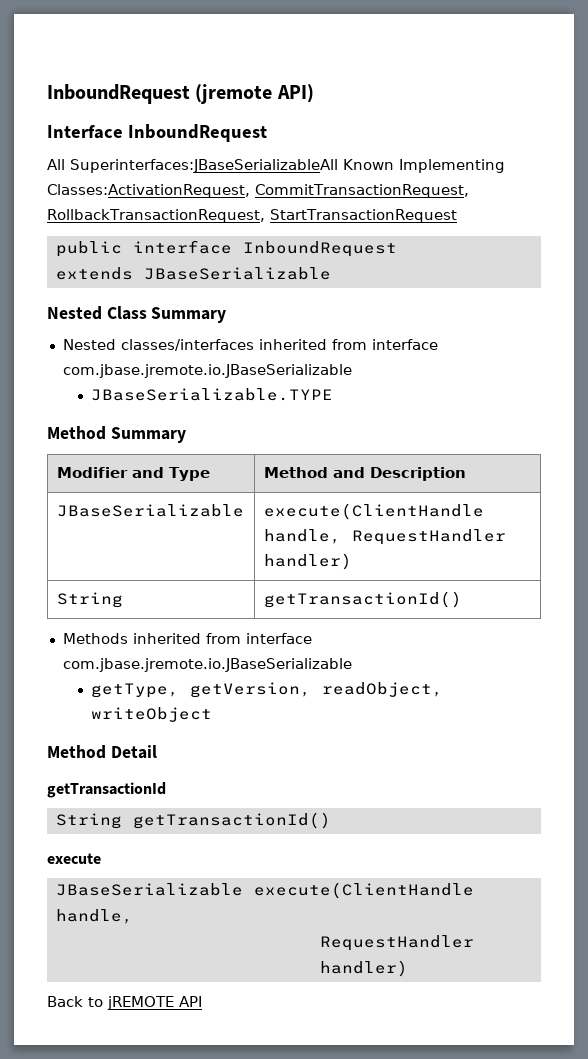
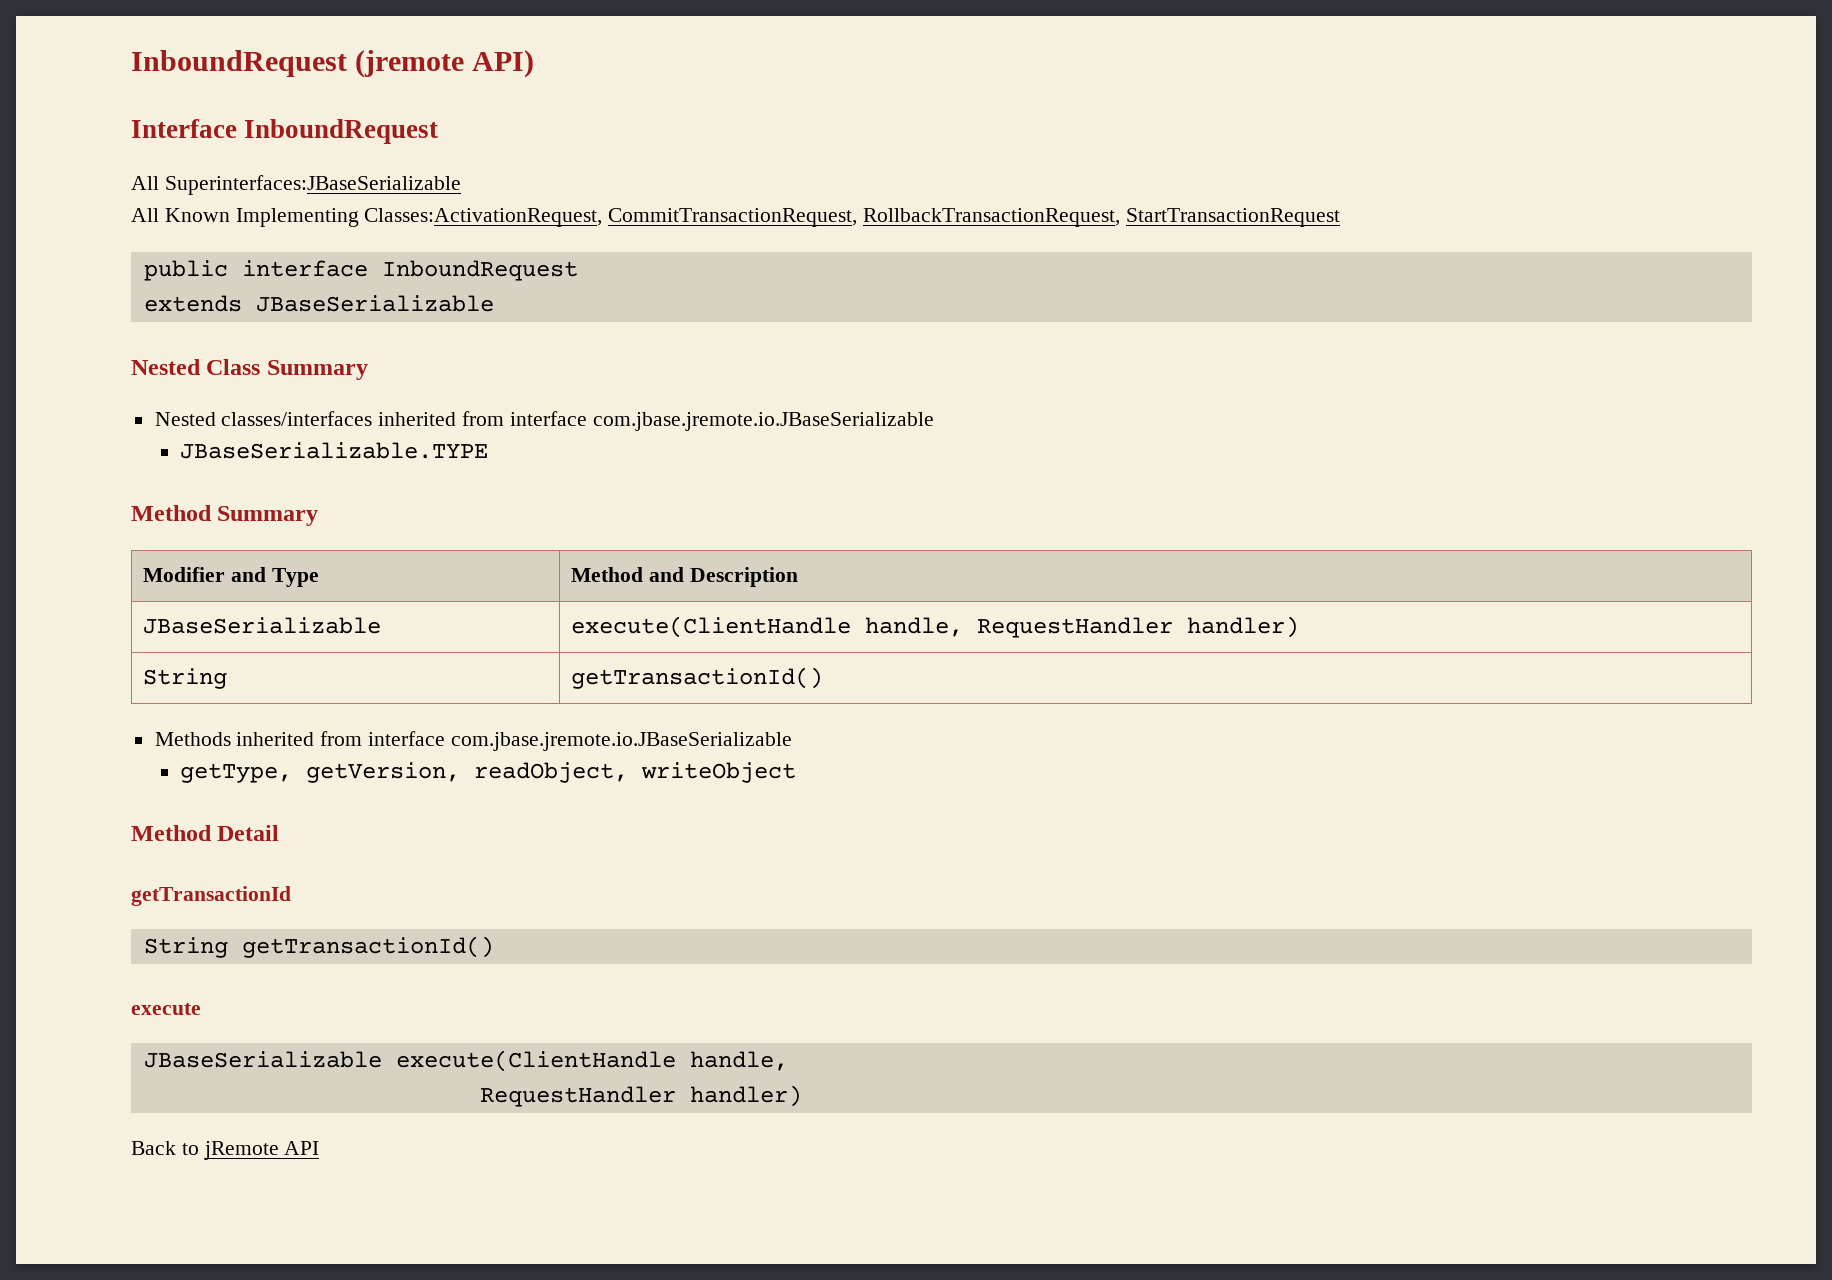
[70,159,338,173] Superinterfaces:JBaseSerializableAll -> [164,175,461,195] [131,208,159,222] Superinterfaces:JBaseSerializable // All
[107,996,174,1010] jREMOTE -> [203,1141,279,1160] jRemote

